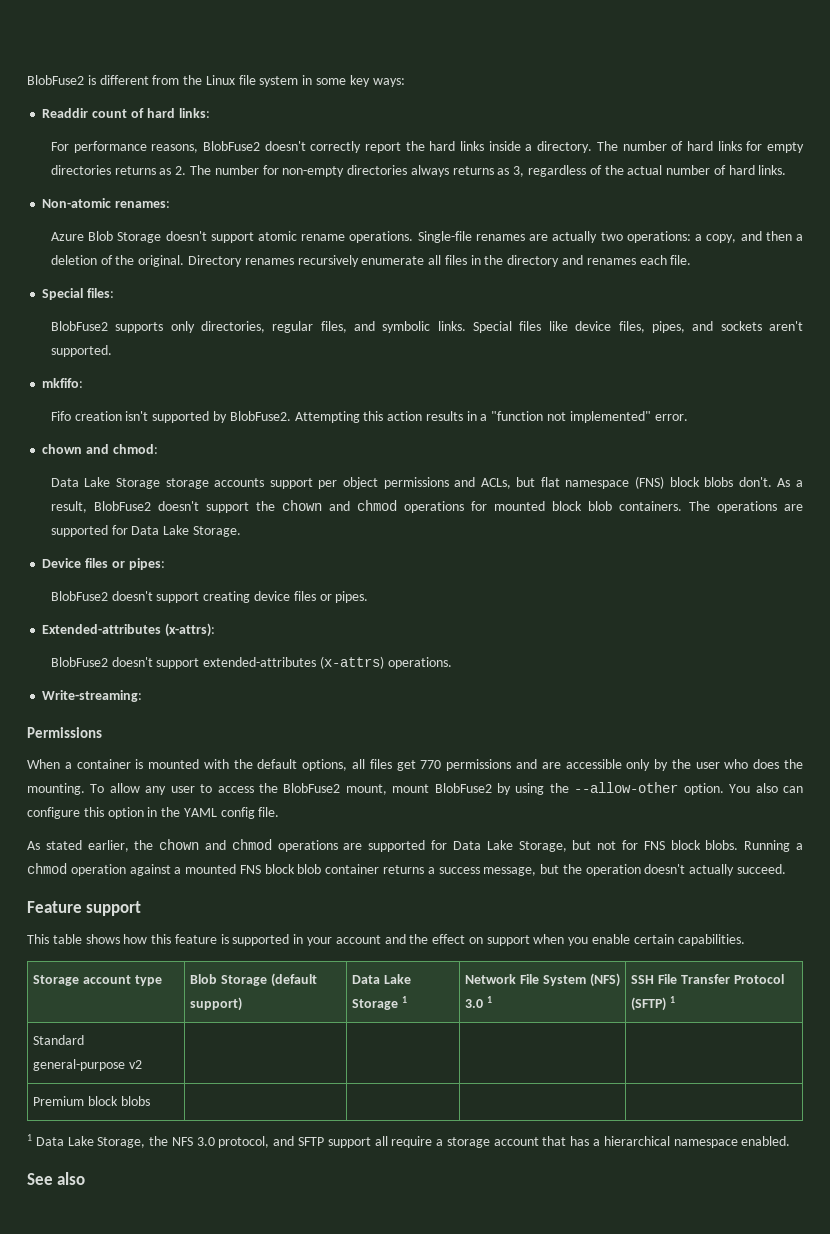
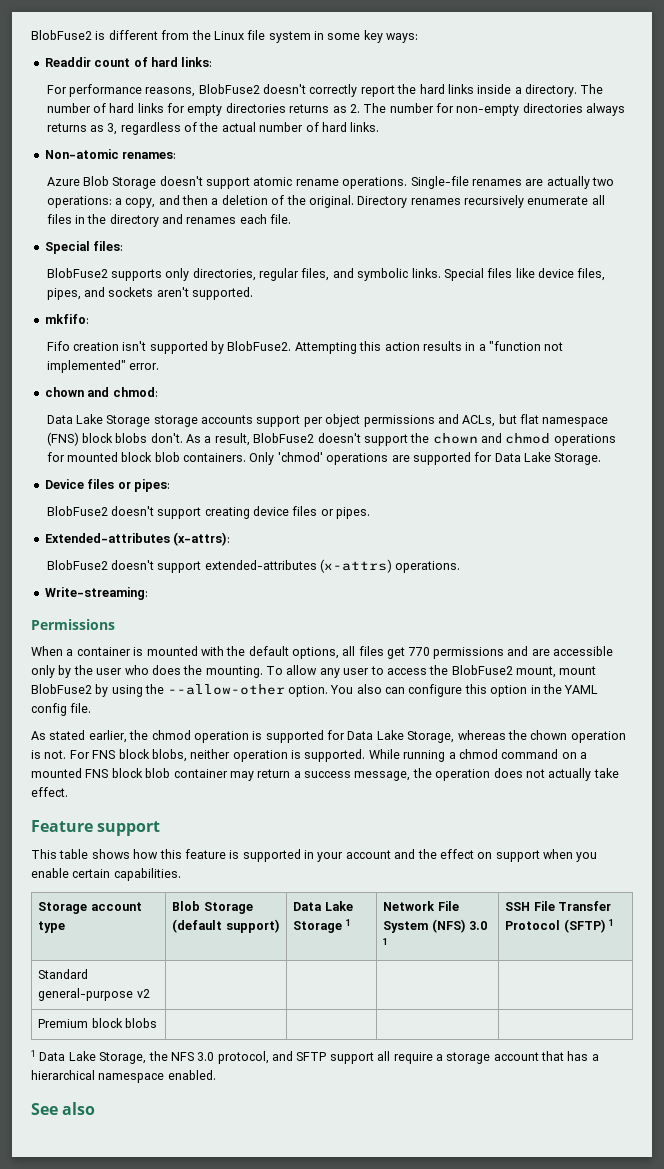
[688,501,710,511] The -> [249,452,323,465] Only 'chmod'
[159,839,363,852] chown and chmod operations are -> [151,730,263,743] chmod operation is
[572,840,804,852] [27,863,171,876] but not for FNS block blobs. Running a chmod operation against -> [457,730,626,743] [31,749,577,762] whereas the chown operation is not. For FNS block blobs, neither operation is supported. While running a chmod command on
[383,865,425,874] returns -> [229,769,291,781] may return
[540,864,560,874] but -> (411, 776) none
[644,864,787,876] doesn't actually succeed. -> [493,768,619,781] [31,787,68,797] does not actually take effect.

